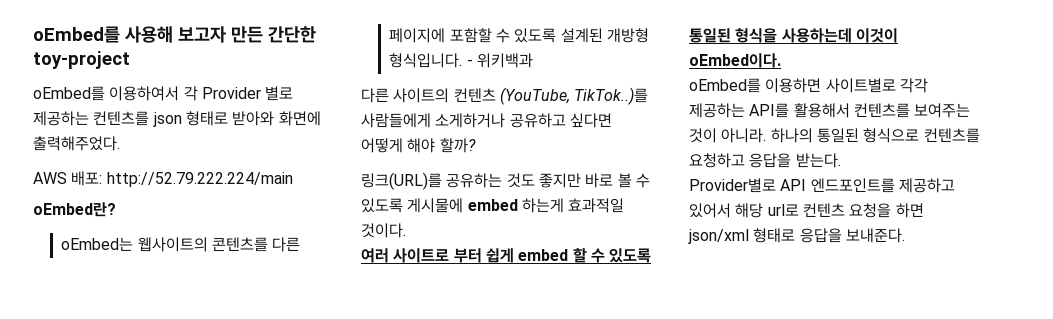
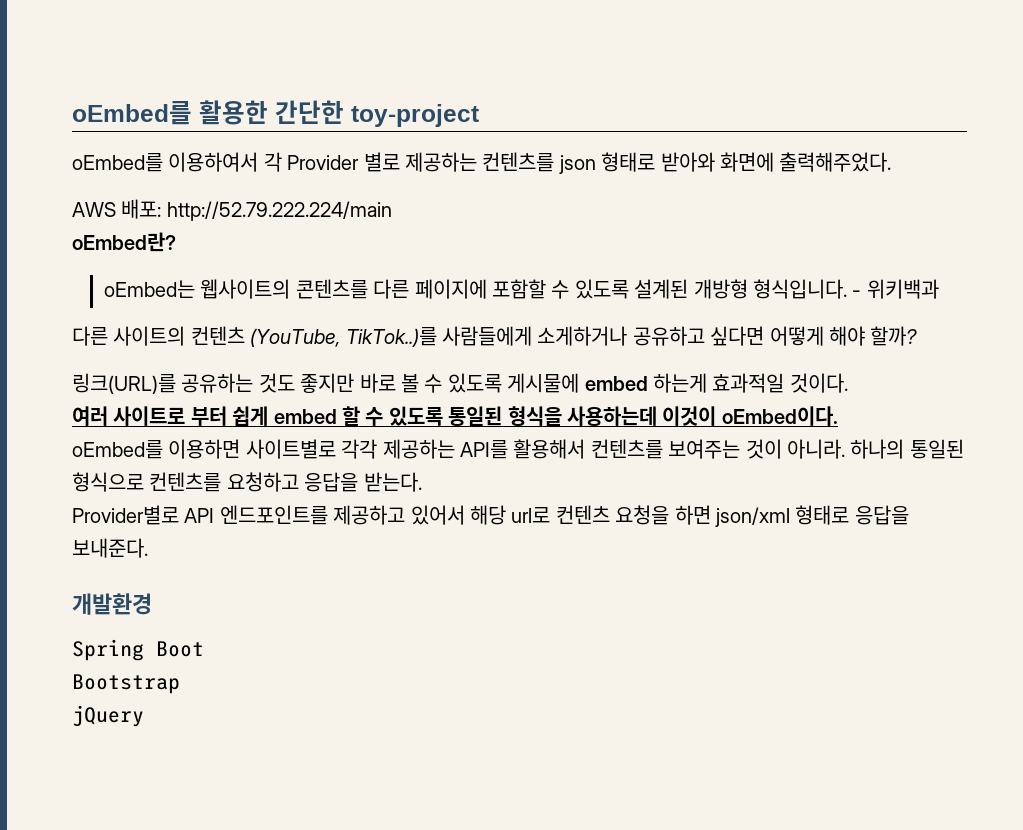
[33,26,263,43] oEmbed를 사용해 보고자 만든 -> [72,100,268,125] oEmbed를 활용한
(905, 235) none -> [72,593,152,615] [72,639,204,661] [72,674,180,694] [72,705,144,727] // 개발환경 // Spring Boot // Bootstrap // jQuery

